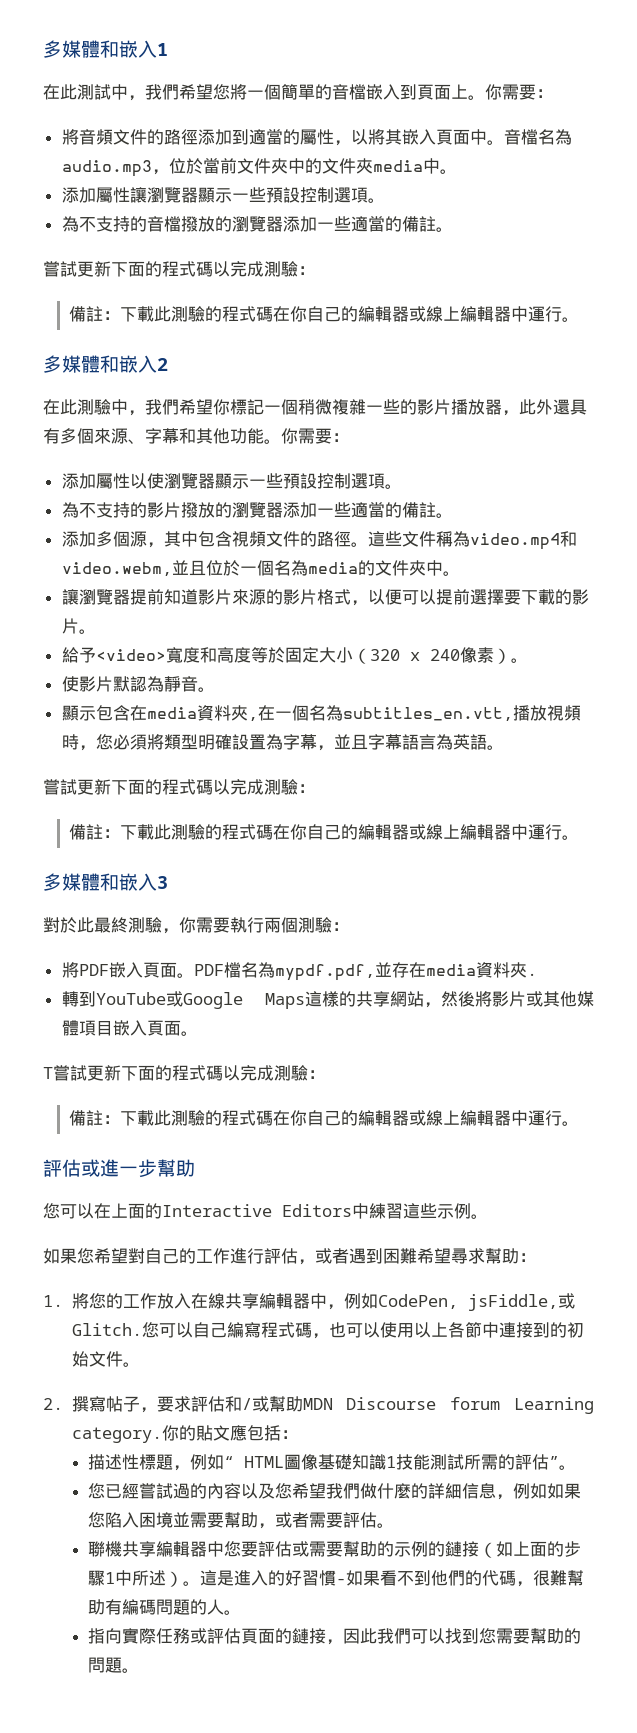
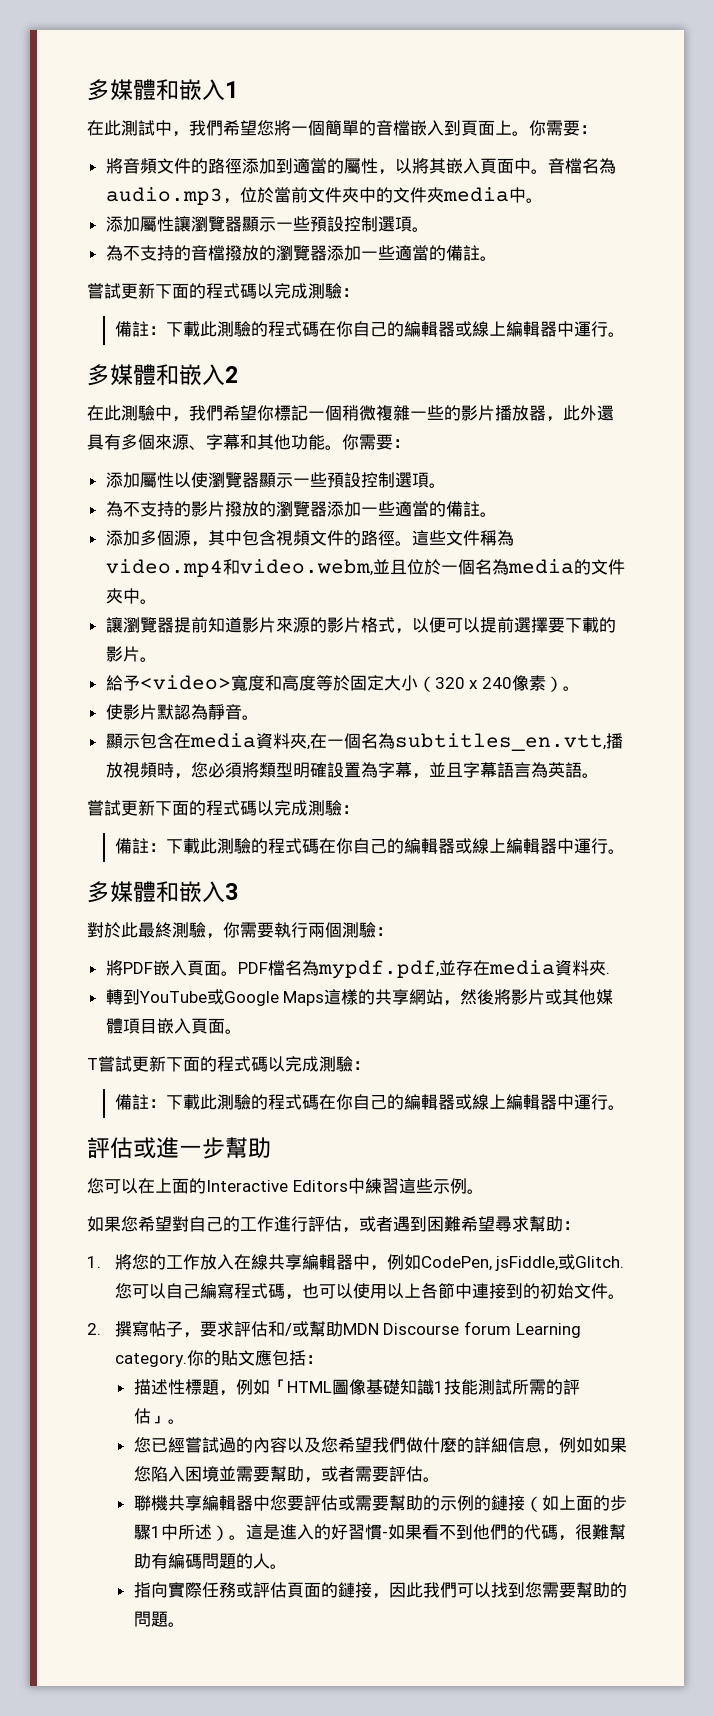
[224,1456,235,1468] “ -> [269,1379,287,1393] 「
[549,1456,560,1468] ” -> [150,1415,168,1424] 」

